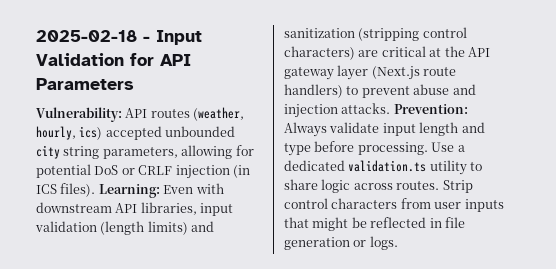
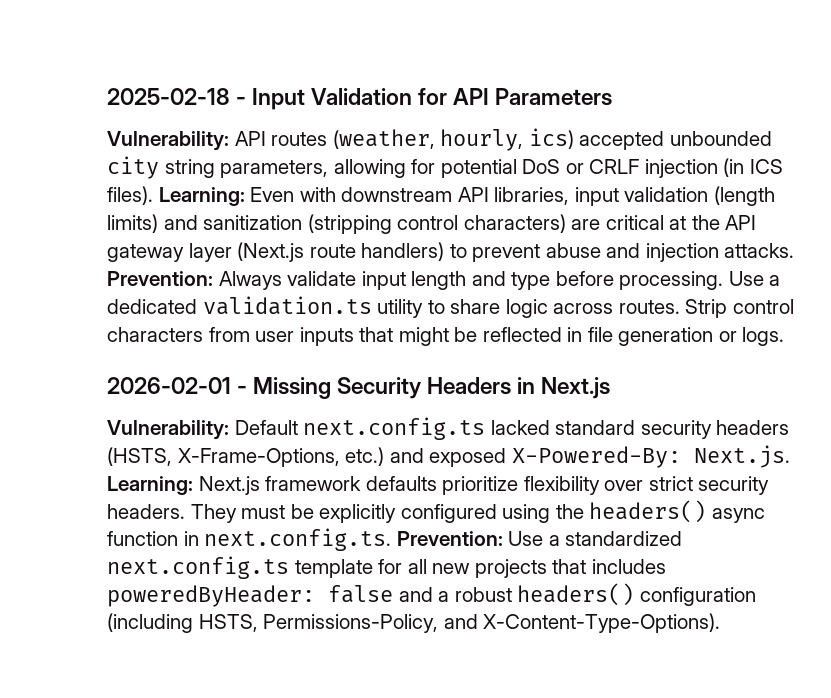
(398, 243) none -> [107,377,611,399] [107,417,790,440] [107,445,790,468] [107,476,770,495] [107,500,765,523] [107,528,683,551] [107,556,666,579] [107,583,756,607] [107,613,721,633] // 2026-02-01 - Missing Security Headers in Next.js // Vulnerability: Default next.config.ts lacked standard security headers (HSTS, X-Frame-Options, etc.) and exposed X-Powered-By: Next.js. Learning: Next.js framework defaults prioritize flexibility over strict security headers. They must be explicitly configured using the headers() async function in next.config.ts. Prevention: Use a standardized next.config.ts template for all new projects that includes poweredByHeader: false and a robust headers() configuration (including HSTS, Permissions-Policy, and X-Content-Type-Options).

